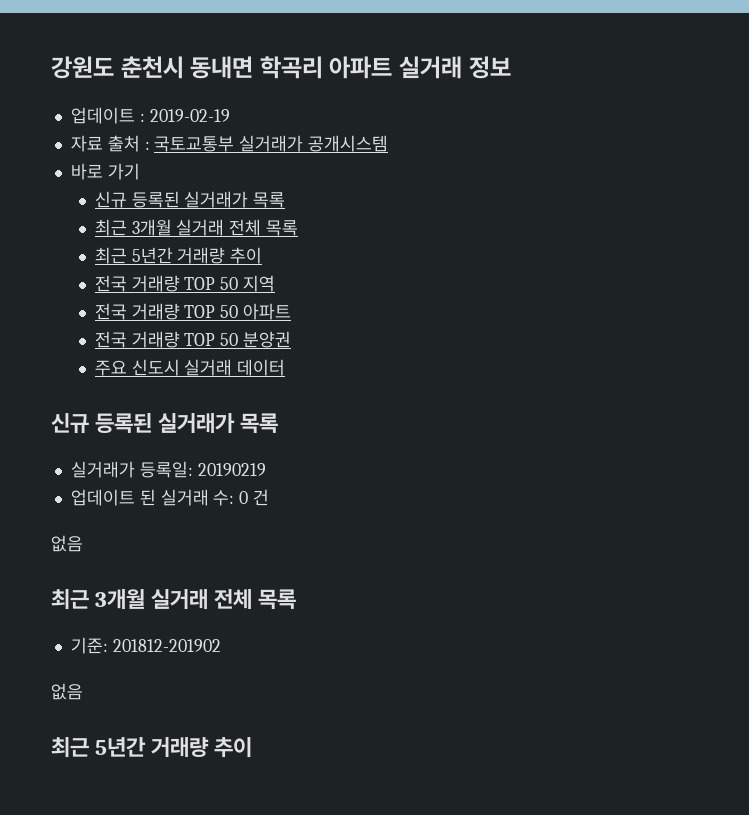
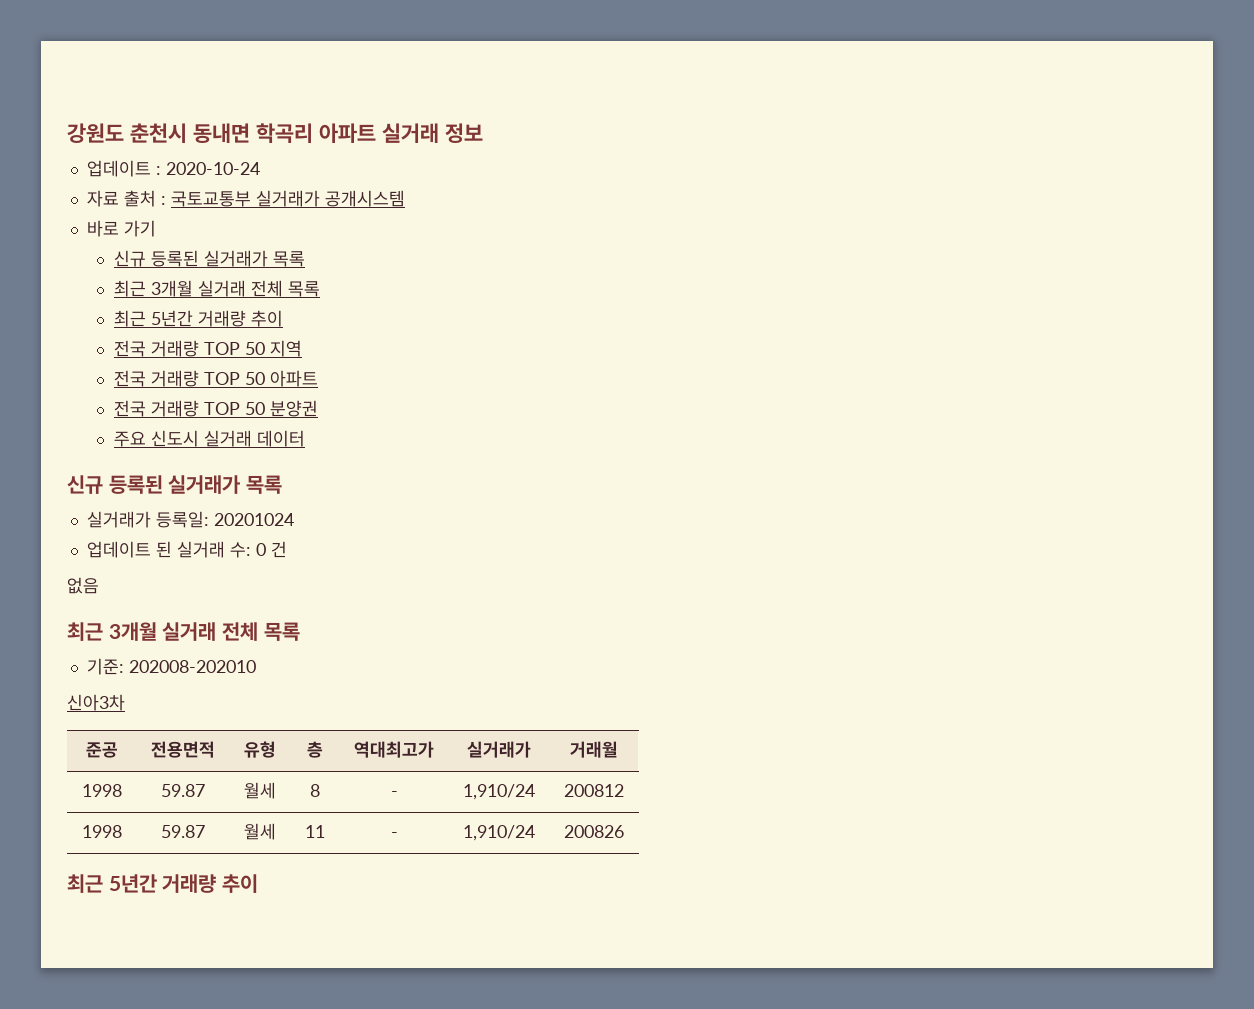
[149,109,230,122] 2019-02-19 -> [165,162,260,175] 2020-10-24
[197,463,266,476] 20190219 -> [213,513,294,526] 20201024
[112,639,221,652] [51,683,83,700] 201812-201902 // 없음 -> [128,660,256,673] [67,694,125,711] [86,742,118,758] [151,741,215,758] [244,741,276,758] [307,741,323,758] [354,741,434,758] [467,741,531,758] [570,741,618,758] [82,784,122,797] [161,784,205,797] [244,782,276,799] [310,784,320,797] [390,791,398,797] [463,784,535,800] [564,784,624,797] [82,825,122,838] [161,825,205,838] [244,823,276,840] [305,825,325,838] [390,832,398,838] [463,825,535,841] [564,825,624,838] 202008-202010 // 신아3차 // 준공 | 전용면적 | 유형 | 층 | 역대최고가 | 실거래가 | 거래월 // 1998 | 59.87 | 월세 | 8 | - | 1,910/24 | 200812 // 1998 | 59.87 | 월세 | 11 | - | 1,910/24 | 200826

